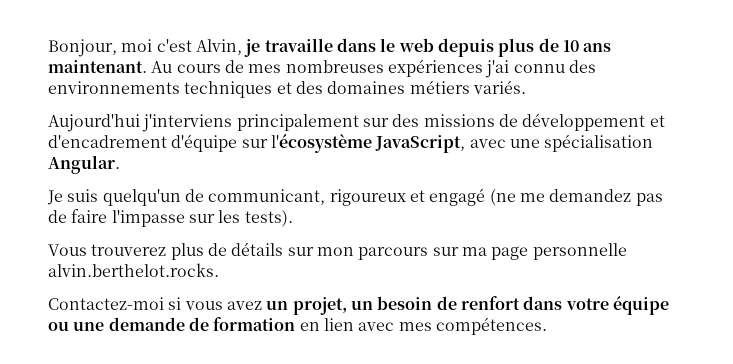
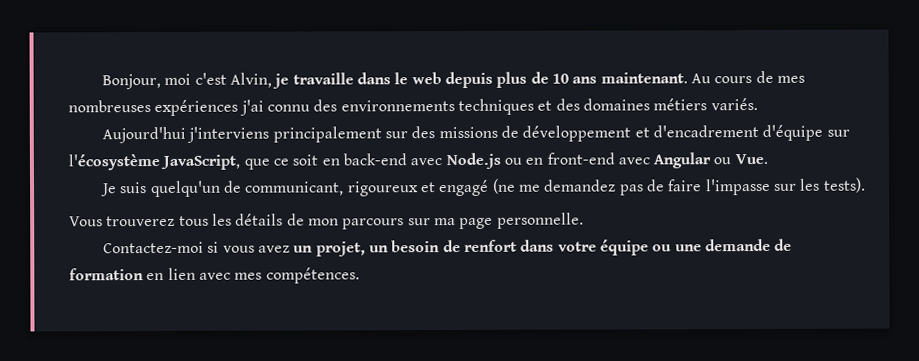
[469,134,654,152] [48,155,120,174] avec une spécialisation Angular. -> [243,152,768,170] que ce soit en back-end avec Node.js ou en front-end avec Angular ou Vue.
[170,242,314,260] plus de détails sur -> [178,213,305,226] tous les détails de
[532,243,627,260] [48,263,219,277] personnelle alvin.berthelot.rocks. -> [496,212,584,229] personnelle.

